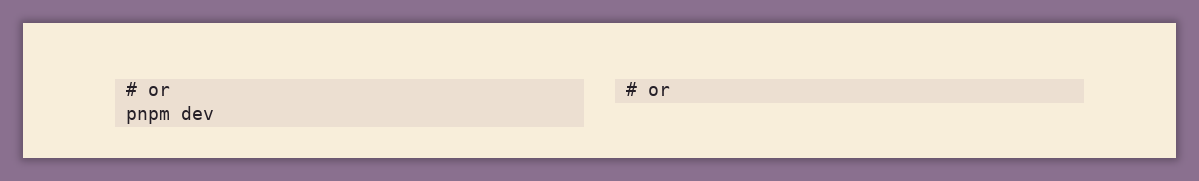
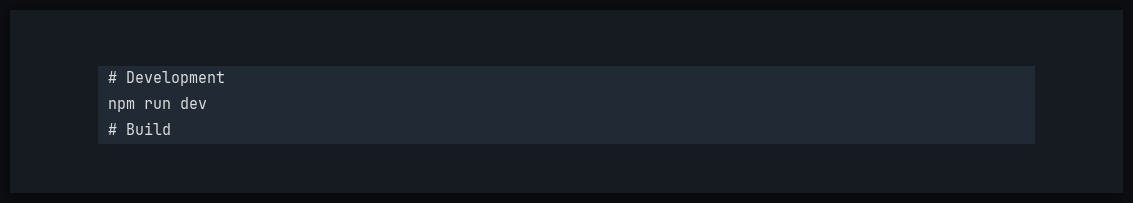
[126,82,171,96] [126,110,171,124] # or // pnpm -> [107,71,225,86] [107,100,171,112] # Development // npm run
[648,86,671,96] or -> [125,122,171,135] Build

